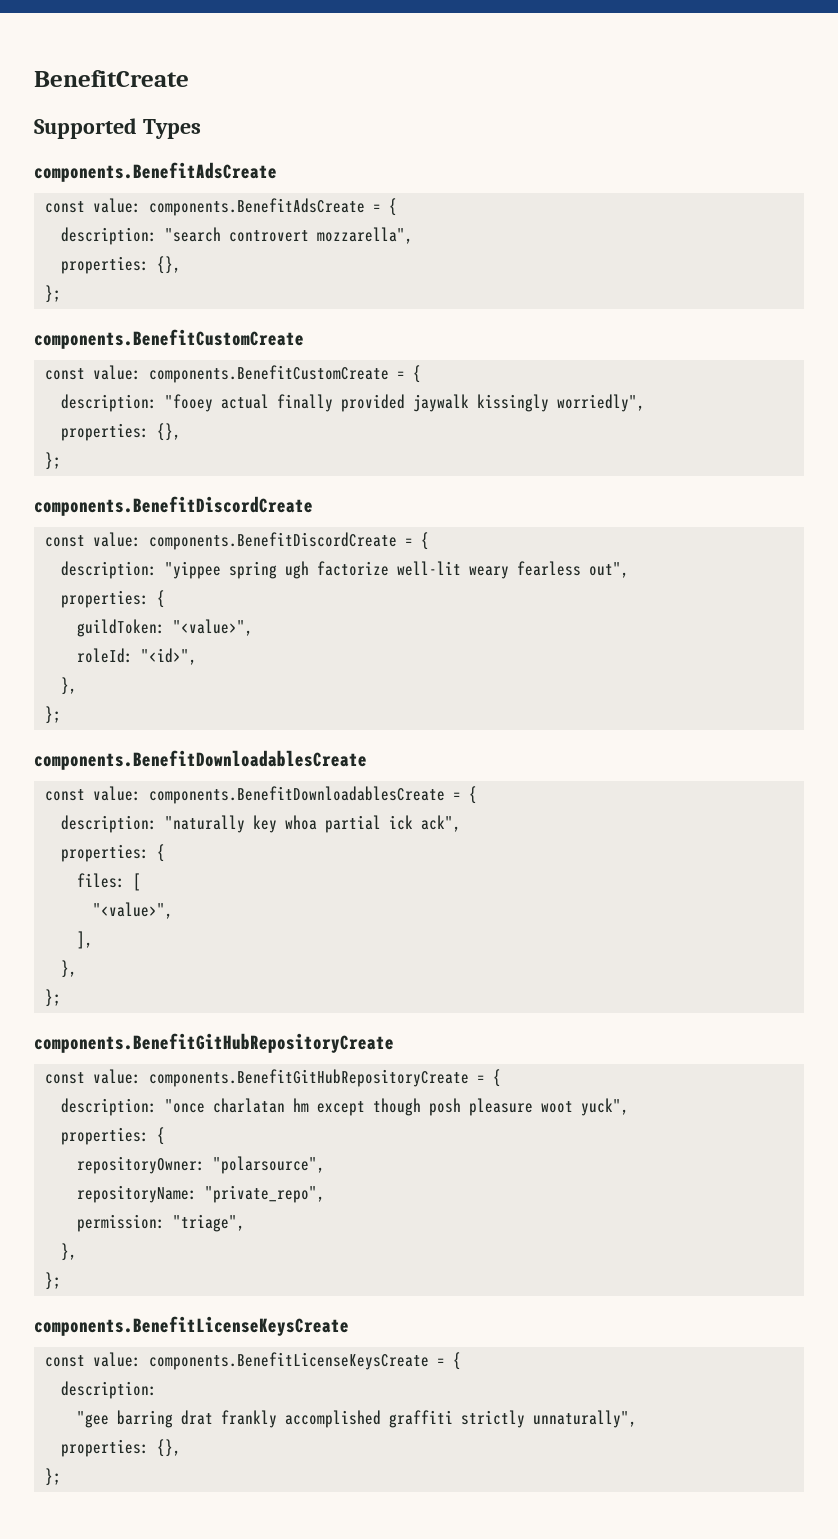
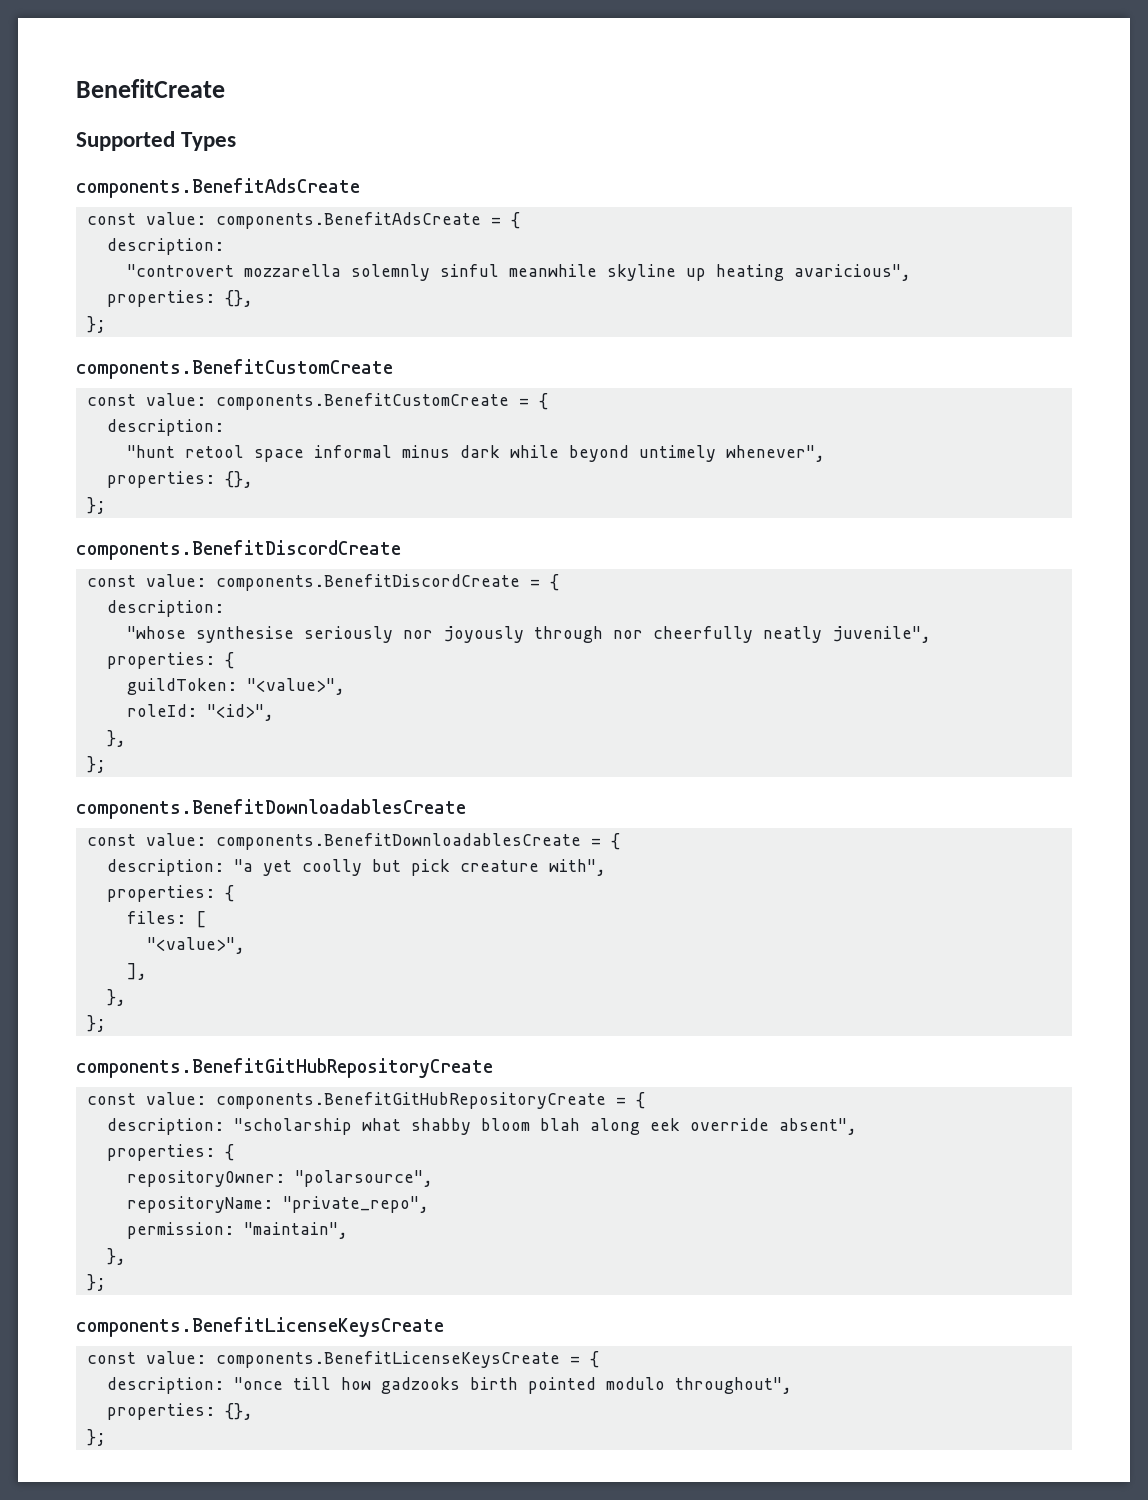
[164,227,413,244] "search controvert mozzarella", -> [127,264,912,281] // "controvert mozzarella solemnly sinful meanwhile skyline up heating avaricious",
[164,394,645,412] "fooey actual finally provided jaywalk kissingly worriedly", -> [127,445,826,462] // "hunt retool space informal minus dark while beyond untimely whenever",
[164,561,629,579] "yippee spring ugh factorize well-lit weary fearless out", -> [127,626,932,643] // "whose synthesise seriously nor joyously through nor cheerfully neatly juvenile",
[164,815,461,833] "naturally key whoa partial ick ack", -> [234,859,607,876] "a yet coolly but pick creature with",
[164,1098,629,1116] "once charlatan hm except though posh pleasure woot yuck", -> [234,1118,858,1135] "scholarship what shabby bloom blah along eek override absent",
[172,1214,245,1232] "triage", -> [244,1222,349,1239] "maintain",
[76,1410,637,1428] // "gee barring drat frankly accomplished graffiti strictly unnaturally", -> [234,1377,793,1394] "once till how gadzooks birth pointed modulo throughout",

